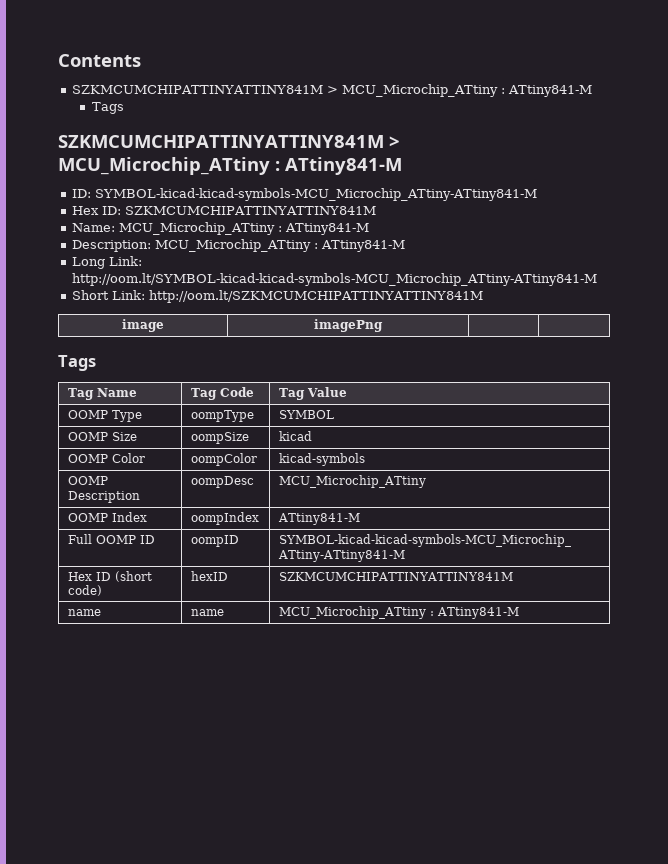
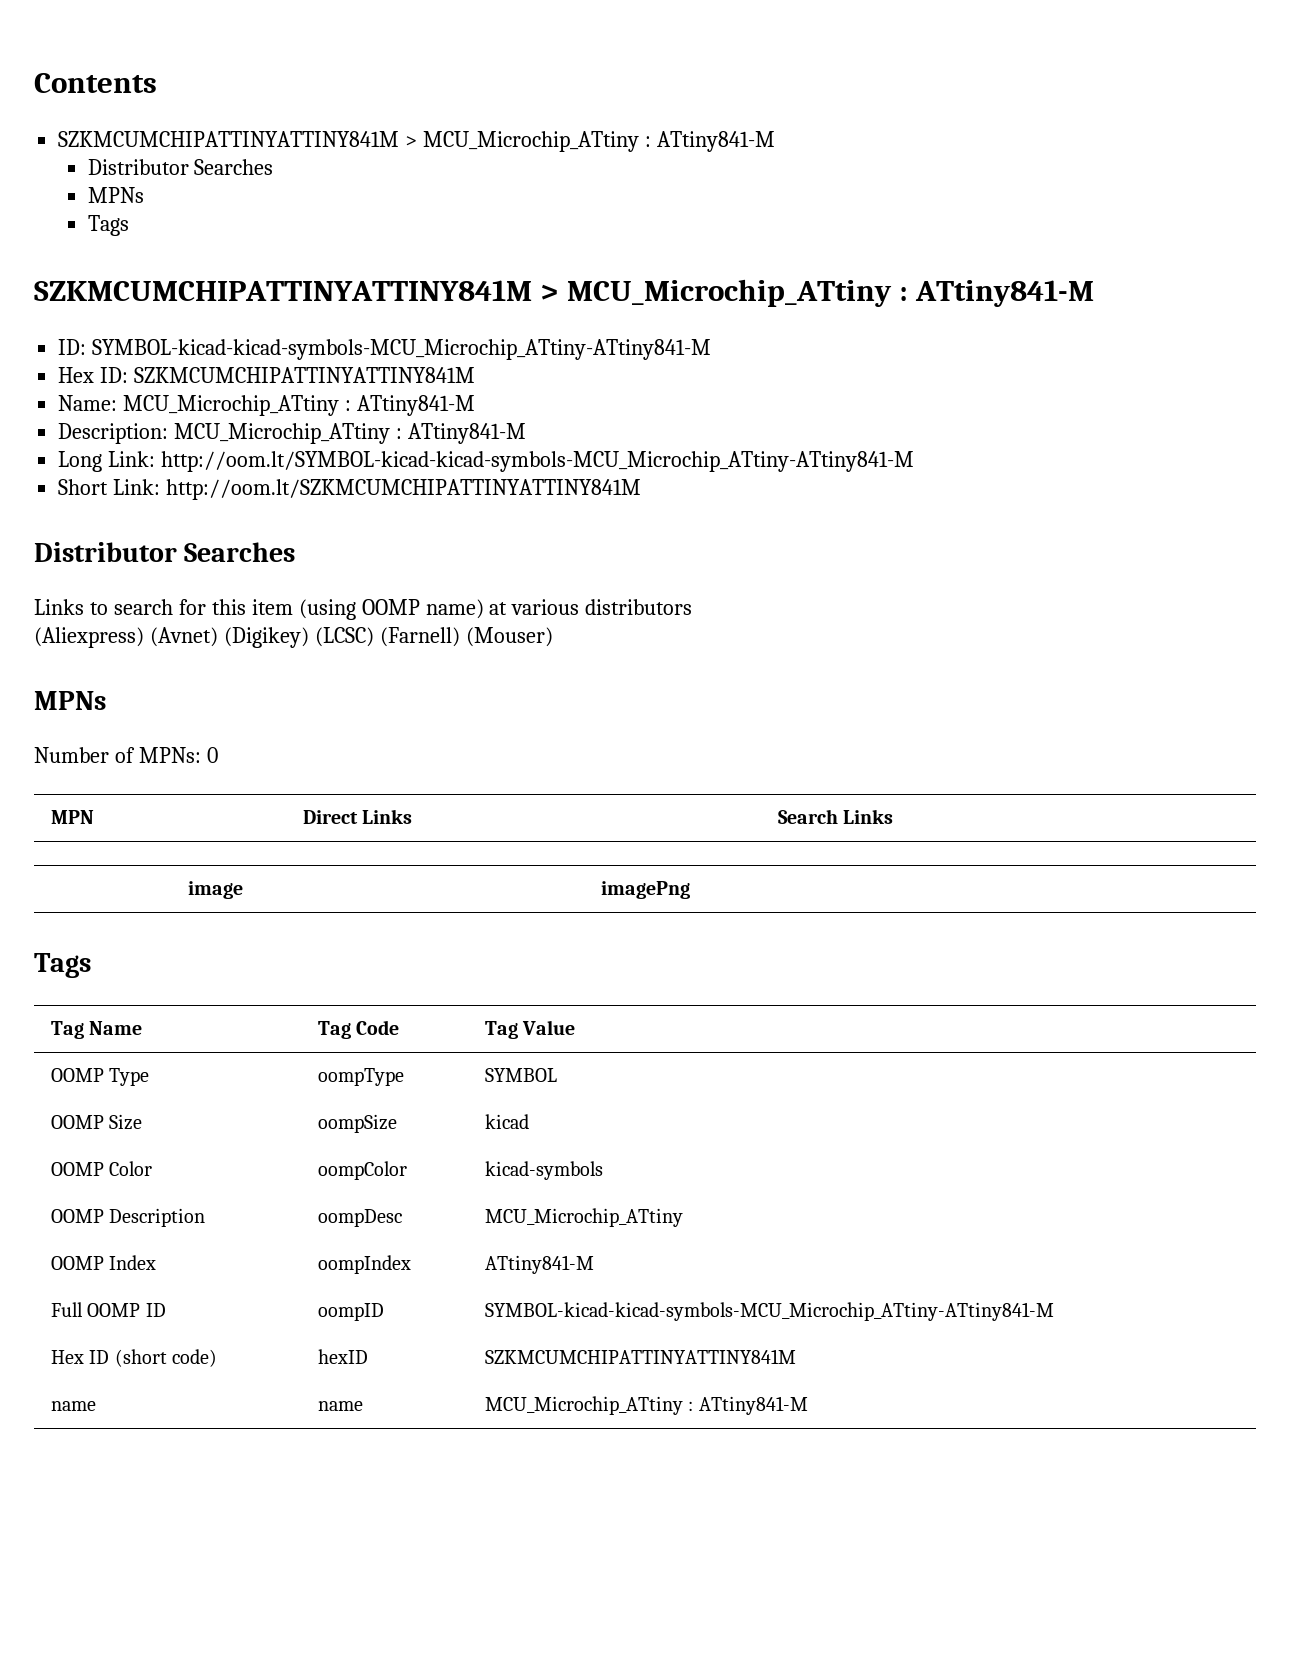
(593, 91) none -> [87,159,274,175] [87,187,144,203] // Distributor Searches // MPNs
(484, 296) none -> [34,542,296,562] [34,599,693,620] [34,627,553,648] [34,691,106,710] [34,747,218,763] [50,810,94,824] [302,809,413,824] [777,809,894,824] // Distributor Searches // Links to search for this item (using OOMP name) at various distributors // (Aliexpress) (Avnet) (Digikey) (LCSC) (Farnell) (Mouser) // MPNs // Number of MPNs: 0 // MPN | Direct Links | Search Links

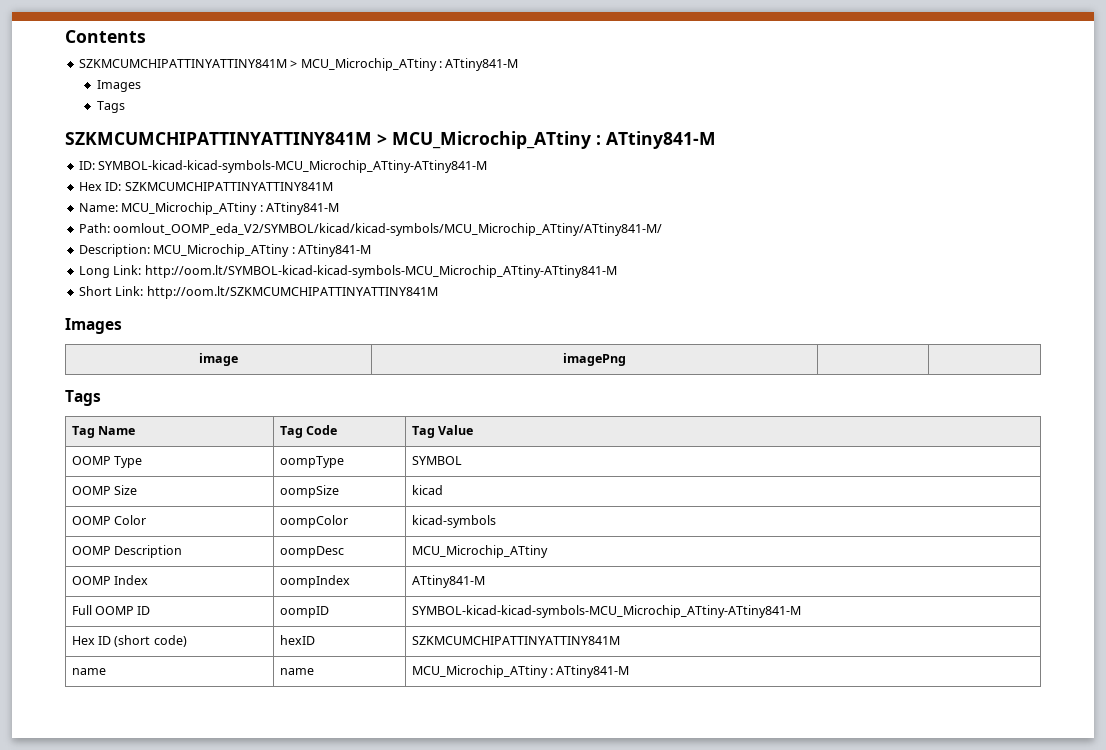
[87,159,274,175] [87,187,144,203] Distributor Searches // MPNs -> [96,80,141,92] Images
(476, 405) none -> [78,223,663,236] // Path: oomlout_OOMP_eda_V2/SYMBOL/kicad/kicad-symbols/MCU_Microchip_ATtiny/ATtiny841-M/
[34,542,296,562] [34,599,693,620] [34,627,553,648] [34,691,106,710] [34,747,218,763] [50,810,94,824] [302,809,413,824] [777,809,894,824] Distributor Searches // Links to search for this item (using OOMP name) at various distributors // (Aliexpress) (Avnet) (Digikey) (LCSC) (Farnell) (Mouser) // MPNs // Number of MPNs: 0 // MPN | Direct Links | Search Links -> [65,318,122,334] Images

